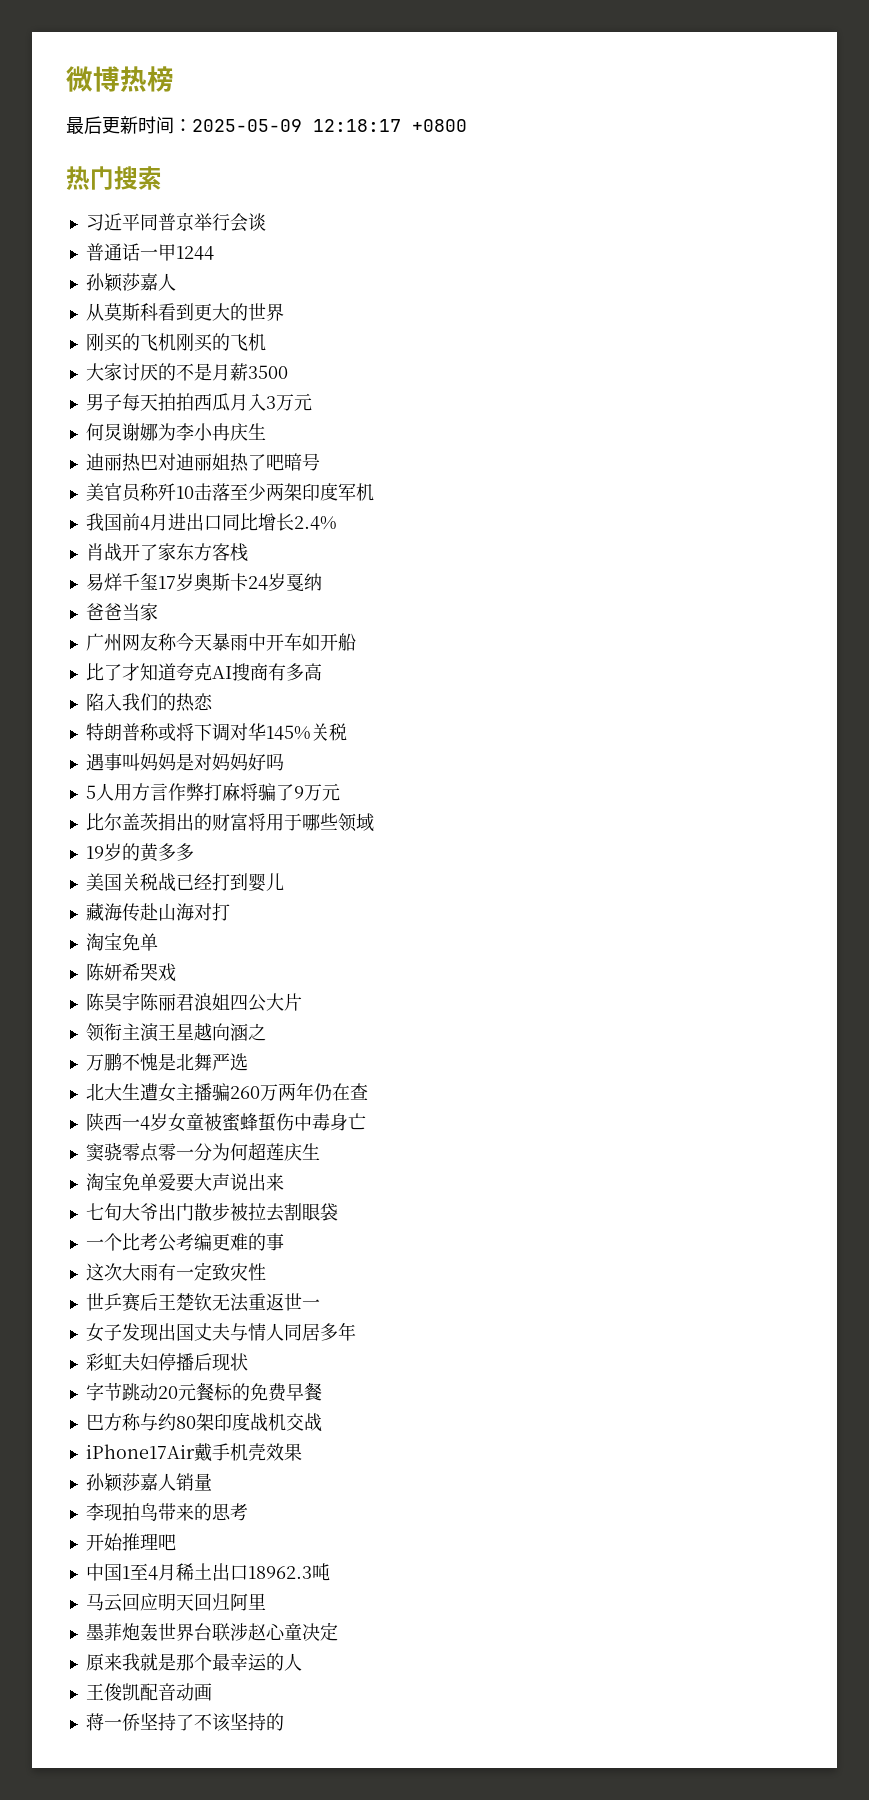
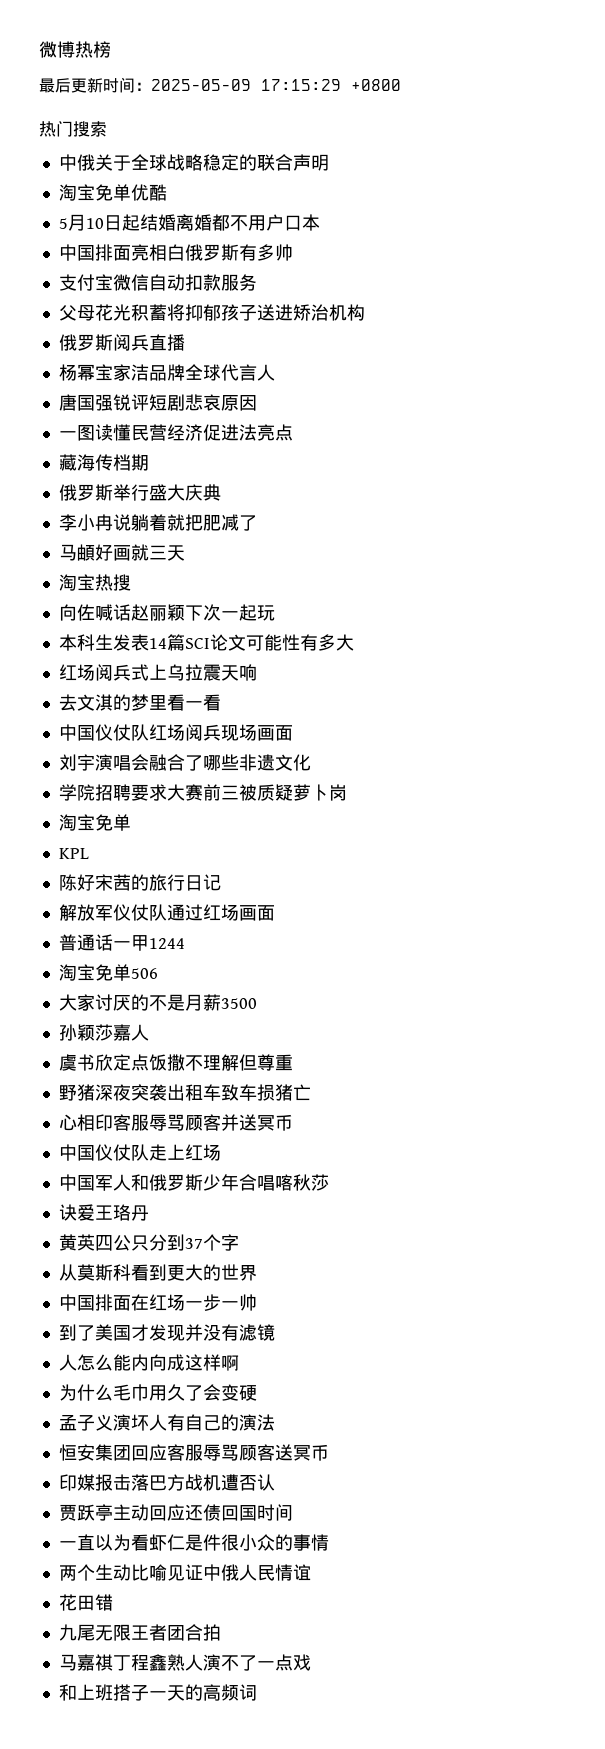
[313,119,401,132] 12:18:17 -> [261,79,341,91] 17:15:29
[85,213,266,232] [85,243,214,261] [85,273,176,292] 习近平同普京举行会谈 // 普通话一甲1244 // 孙颖莎嘉人 -> [58,154,329,171] [58,184,167,201] [58,214,320,231] [58,244,293,261] [58,274,257,291] [58,304,365,321] [58,334,185,351] [58,364,275,381] [58,394,257,411] [58,424,293,441] [58,454,149,471] [58,484,221,501] [58,514,257,531] [58,544,185,561] [58,574,131,591] [58,604,275,621] [58,634,354,651] [58,664,257,681] [58,694,221,711] [58,724,293,741] [58,754,311,771] [58,784,347,801] [58,814,131,831] [58,848,89,859] [58,874,221,891] [58,904,275,921] [58,934,185,951] [58,964,158,981] [58,994,257,1011] [58,1024,149,1041] [58,1054,293,1071] [58,1084,311,1101] [58,1114,293,1131] [58,1144,221,1161] [58,1174,329,1191] [58,1204,149,1221] [58,1234,239,1251] 中俄关于全球战略稳定的联合声明 // 淘宝免单优酷 // 5月10日起结婚离婚都不用户口本 // 中国排面亮相白俄罗斯有多帅 // 支付宝微信自动扣款服务 // 父母花光积蓄将抑郁孩子送进矫治机构 // 俄罗斯阅兵直播 // 杨幂宝家洁品牌全球代言人 // 唐国强锐评短剧悲哀原因 // 一图读懂民营经济促进法亮点 // 藏海传档期 // 俄罗斯举行盛大庆典 // 李小冉说躺着就把肥减了 // 马頔好画就三天 // 淘宝热搜 // 向佐喊话赵丽颖下次一起玩 // 本科生发表14篇SCI论文可能性有多大 // 红场阅兵式上乌拉震天响 // 去文淇的梦里看一看 // 中国仪仗队红场阅兵现场画面 // 刘宇演唱会融合了哪些非遗文化 // 学院招聘要求大赛前三被质疑萝卜岗 // 淘宝免单 // KPL // 陈好宋茜的旅行日记 // 解放军仪仗队通过红场画面 // 普通话一甲1244 // 淘宝免单506 // 大家讨厌的不是月薪3500 // 孙颖莎嘉人 // 虞书欣定点饭撒不理解但尊重 // 野猪深夜突袭出租车致车损猪亡 // 心相印客服辱骂顾客并送冥币 // 中国仪仗队走上红场 // 中国军人和俄罗斯少年合唱喀秋莎 // 诀爱王珞丹 // 黄英四公只分到37个字
[85,333,266,352] [85,363,288,381] [85,393,312,411] [85,423,266,441] [85,453,320,472] [85,483,374,502] [85,513,337,531] [85,543,248,562] [85,573,322,592] [85,603,158,621] [85,633,356,652] [85,663,322,681] [85,693,213,712] [85,723,347,741] [85,753,284,771] [85,782,340,801] [85,813,374,832] [85,843,194,862] [85,873,284,892] [85,903,230,922] [85,932,158,951] [85,963,176,982] [85,992,302,1012] [85,1023,266,1042] [85,1053,248,1071] [85,1082,368,1102] [85,1113,366,1132] [85,1142,320,1162] [85,1172,284,1192] [85,1203,338,1222] [85,1233,284,1252] [85,1262,266,1281] [85,1293,320,1312] [85,1322,356,1342] [85,1353,248,1371] [85,1382,322,1402] [85,1413,322,1432] [85,1443,302,1462] [85,1473,212,1492] [85,1503,248,1521] [85,1533,176,1551] [85,1563,330,1581] [85,1593,266,1612] [85,1622,338,1641] [85,1653,302,1671] [85,1683,212,1701] [85,1712,284,1732] 刚买的飞机刚买的飞机 // 大家讨厌的不是月薪3500 // 男子每天拍拍西瓜月入3万元 // 何炅谢娜为李小冉庆生 // 迪丽热巴对迪丽姐热了吧暗号 // 美官员称歼10击落至少两架印度军机 // 我国前4月进出口同比增长2.4% // 肖战开了家东方客栈 // 易烊千玺17岁奥斯卡24岁戛纳 // 爸爸当家 // 广州网友称今天暴雨中开车如开船 // 比了才知道夸克AI搜商有多高 // 陷入我们的热恋 // 特朗普称或将下调对华145%关税 // 遇事叫妈妈是对妈妈好吗 // 5人用方言作弊打麻将骗了9万元 // 比尔盖茨捐出的财富将用于哪些领域 // 19岁的黄多多 // 美国关税战已经打到婴儿 // 藏海传赴山海对打 // 淘宝免单 // 陈妍希哭戏 // 陈昊宇陈丽君浪姐四公大片 // 领衔主演王星越向涵之 // 万鹏不愧是北舞严选 // 北大生遭女主播骗260万两年仍在查 // 陕西一4岁女童被蜜蜂蜇伤中毒身亡 // 窦骁零点零一分为何超莲庆生 // 淘宝免单爱要大声说出来 // 七旬大爷出门散步被拉去割眼袋 // 一个比考公考编更难的事 // 这次大雨有一定致灾性 // 世乒赛后王楚钦无法重返世一 // 女子发现出国丈夫与情人同居多年 // 彩虹夫妇停播后现状 // 字节跳动20元餐标的免费早餐 // 巴方称与约80架印度战机交战 // iPhone17Air戴手机壳效果 // 孙颖莎嘉人销量 // 李现拍鸟带来的思考 // 开始推理吧 // 中国1至4月稀土出口18962.3吨 // 马云回应明天回归阿里 // 墨菲炮轰世界台联涉赵心童决定 // 原来我就是那个最幸运的人 // 王俊凯配音动画 // 蒋一侨坚持了不该坚持的 -> [58,1294,257,1311] [58,1324,275,1341] [58,1354,239,1371] [58,1384,257,1401] [58,1414,275,1431] [58,1444,329,1461] [58,1474,275,1491] [58,1504,293,1521] [58,1534,329,1551] [58,1564,311,1581] [58,1594,113,1611] [58,1624,221,1641] [58,1654,311,1671] [58,1684,257,1701] 中国排面在红场一步一帅 // 到了美国才发现并没有滤镜 // 人怎么能内向成这样啊 // 为什么毛巾用久了会变硬 // 孟子义演坏人有自己的演法 // 恒安集团回应客服辱骂顾客送冥币 // 印媒报击落巴方战机遭否认 // 贾跃亭主动回应还债回国时间 // 一直以为看虾仁是件很小众的事情 // 两个生动比喻见证中俄人民情谊 // 花田错 // 九尾无限王者团合拍 // 马嘉祺丁程鑫熟人演不了一点戏 // 和上班搭子一天的高频词

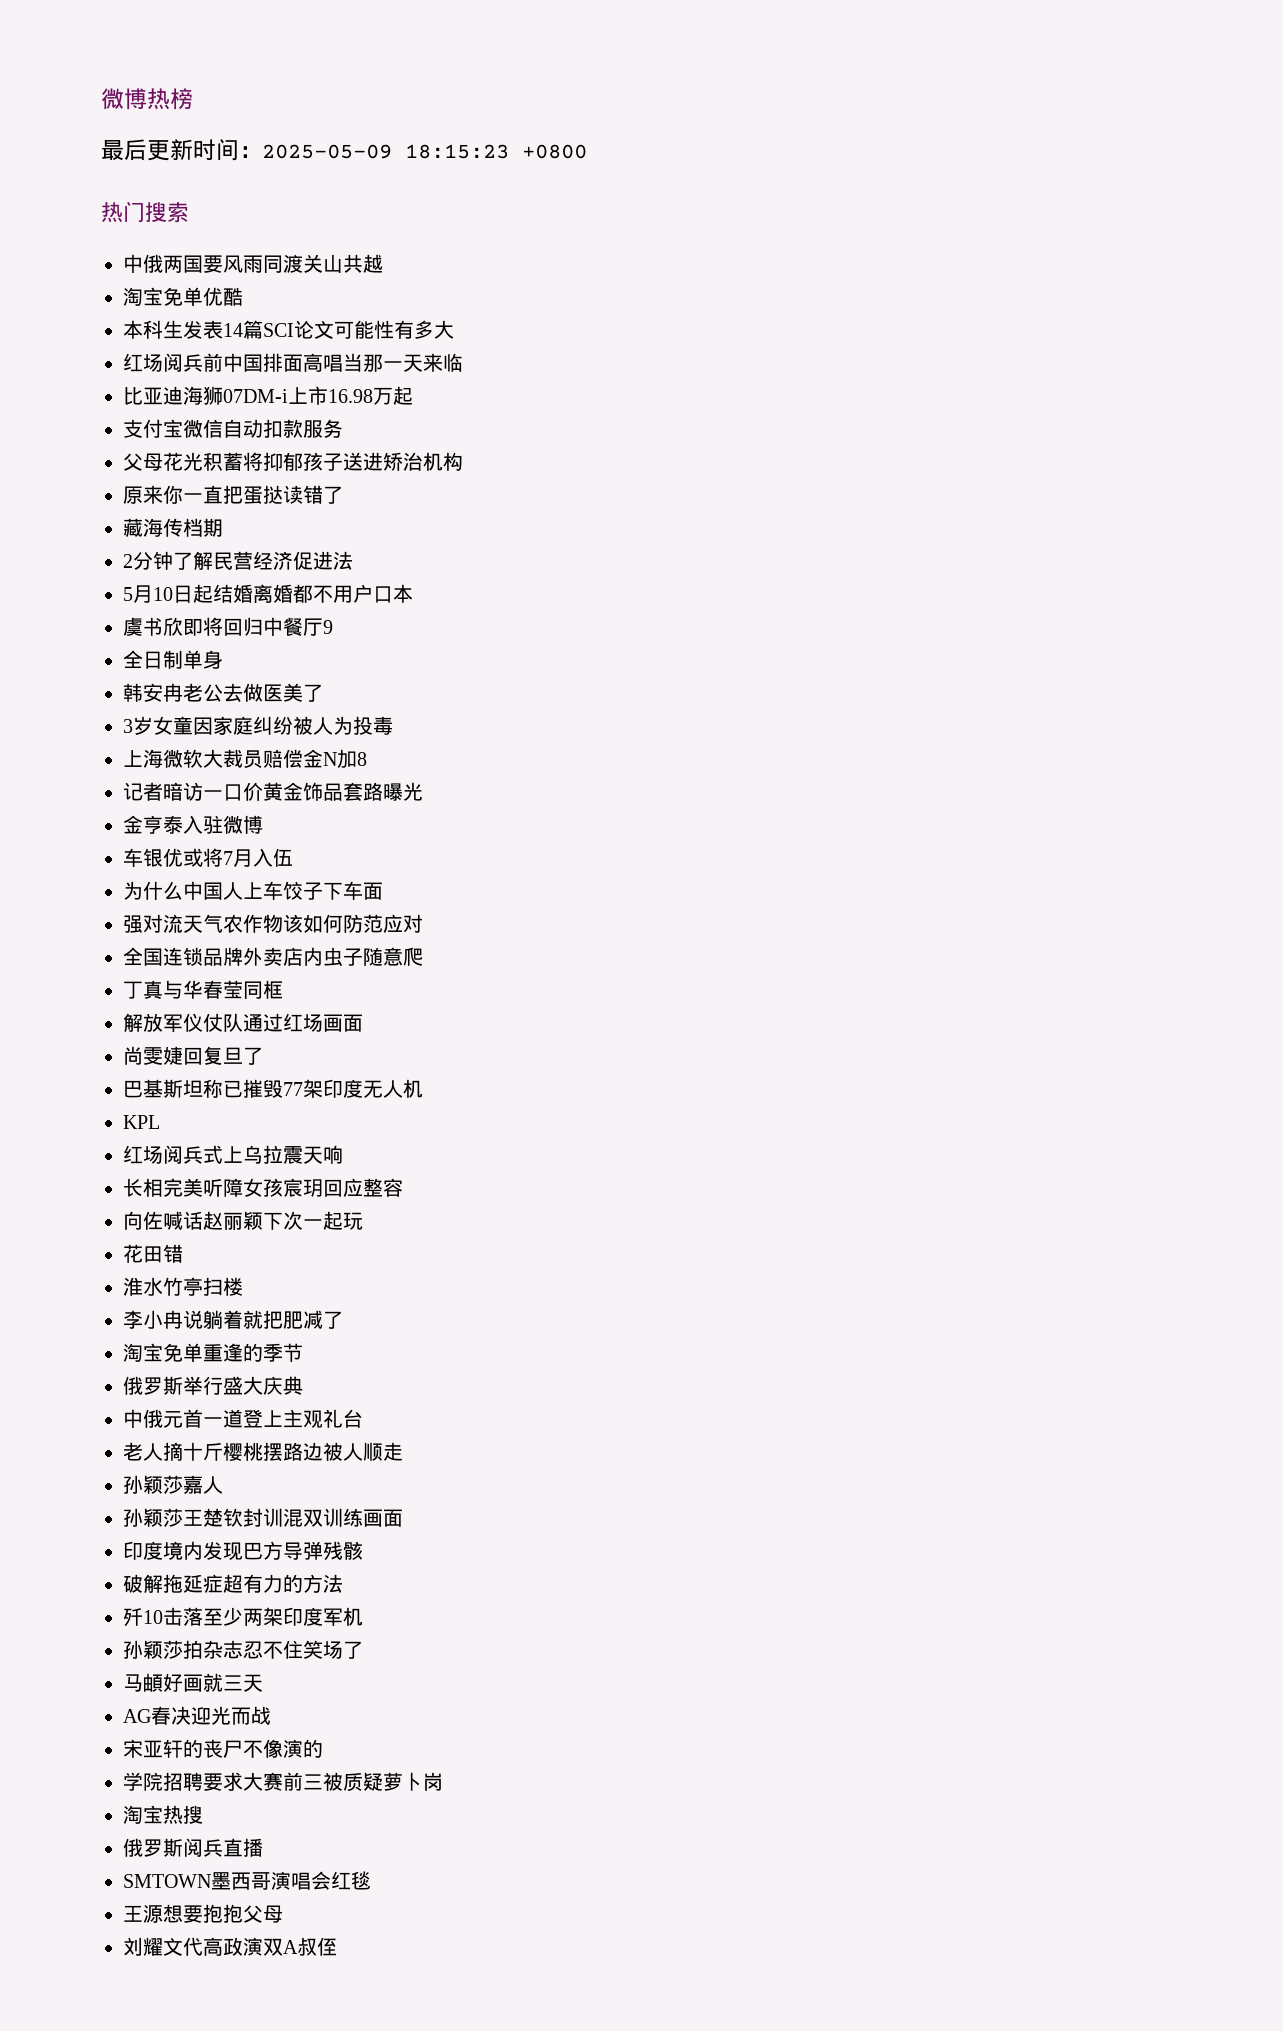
[261,79,341,91] 17:15:29 -> [405,144,509,159] 18:15:23
[94,154,329,171] [58,184,167,201] [58,214,320,231] [58,244,293,261] 关于全球战略稳定的联合声明 // 淘宝免单优酷 // 5月10日起结婚离婚都不用户口本 // 中国排面亮相白俄罗斯有多帅 -> [163,254,383,273] [123,287,243,306] [123,320,454,339] [123,353,463,372] [123,386,413,405] 两国要风雨同渡关山共越 // 淘宝免单优酷 // 本科生发表14篇SCI论文可能性有多大 // 红场阅兵前中国排面高唱当那一天来临 // 比亚迪海狮07DM-i上市16.98万起
[58,334,185,351] [58,364,275,381] [58,394,257,411] [58,424,293,441] [58,454,149,471] [58,484,221,501] [58,514,257,531] [58,544,185,561] [58,574,131,591] 俄罗斯阅兵直播 // 杨幂宝家洁品牌全球代言人 // 唐国强锐评短剧悲哀原因 // 一图读懂民营经济促进法亮点 // 藏海传档期 // 俄罗斯举行盛大庆典 // 李小冉说躺着就把肥减了 // 马頔好画就三天 // 淘宝热搜 -> [123,485,343,504] [123,518,223,537] [123,551,353,570] [123,584,413,603] [123,617,333,636] [123,650,223,669] [123,683,323,702] [123,716,393,735] [123,749,367,769] [123,782,423,801] [123,815,263,834] [123,848,293,868] [123,881,383,901] [123,914,423,933] [123,947,423,967] [123,980,283,999] [123,1013,363,1032] [123,1046,263,1065] [123,1079,423,1098] [123,1115,160,1129] [123,1145,343,1164] [123,1178,403,1197] 原来你一直把蛋挞读错了 // 藏海传档期 // 2分钟了解民营经济促进法 // 5月10日起结婚离婚都不用户口本 // 虞书欣即将回归中餐厅9 // 全日制单身 // 韩安冉老公去做医美了 // 3岁女童因家庭纠纷被人为投毒 // 上海微软大裁员赔偿金N加8 // 记者暗访一口价黄金饰品套路曝光 // 金亨泰入驻微博 // 车银优或将7月入伍 // 为什么中国人上车饺子下车面 // 强对流天气农作物该如何防范应对 // 全国连锁品牌外卖店内虫子随意爬 // 丁真与华春莹同框 // 解放军仪仗队通过红场画面 // 尚雯婕回复旦了 // 巴基斯坦称已摧毁77架印度无人机 // KPL // 红场阅兵式上乌拉震天响 // 长相完美听障女孩宸玥回应整容
[58,634,354,651] [58,664,257,681] [58,694,221,711] [58,724,293,741] [58,754,311,771] 本科生发表14篇SCI论文可能性有多大 // 红场阅兵式上乌拉震天响 // 去文淇的梦里看一看 // 中国仪仗队红场阅兵现场画面 // 刘宇演唱会融合了哪些非遗文化 -> [123,1244,183,1263] [123,1277,243,1296] [123,1310,343,1329] [123,1343,303,1362] [123,1376,303,1395] [123,1409,363,1428] [123,1442,403,1462] [123,1475,223,1494] [123,1508,403,1527] [123,1541,363,1561] [123,1574,343,1593] [123,1607,363,1627] [123,1640,363,1659] [123,1673,263,1692] [123,1706,271,1725] [123,1739,323,1758] 花田错 // 淮水竹亭扫楼 // 李小冉说躺着就把肥减了 // 淘宝免单重逢的季节 // 俄罗斯举行盛大庆典 // 中俄元首一道登上主观礼台 // 老人摘十斤樱桃摆路边被人顺走 // 孙颖莎嘉人 // 孙颖莎王楚钦封训混双训练画面 // 印度境内发现巴方导弹残骸 // 破解拖延症超有力的方法 // 歼10击落至少两架印度军机 // 孙颖莎拍杂志忍不住笑场了 // 马頔好画就三天 // AG春决迎光而战 // 宋亚轩的丧尸不像演的
[94,814,131,831] [58,848,89,859] [58,874,221,891] [58,904,275,921] [58,934,185,951] [58,964,158,981] [58,994,257,1011] [58,1024,149,1041] [58,1054,293,1071] [58,1084,311,1101] [58,1114,293,1131] [58,1144,221,1161] [58,1174,329,1191] [58,1204,149,1221] [58,1234,239,1251] [58,1264,257,1281] [58,1294,257,1311] [58,1324,275,1341] [58,1354,239,1371] [58,1384,257,1401] [58,1414,275,1431] [58,1444,329,1461] [58,1474,275,1491] [58,1504,293,1521] [58,1534,329,1551] [58,1564,311,1581] [58,1594,113,1611] [58,1624,221,1641] [58,1654,311,1671] [58,1684,257,1701] 免单 // KPL // 陈好宋茜的旅行日记 // 解放军仪仗队通过红场画面 // 普通话一甲1244 // 淘宝免单506 // 大家讨厌的不是月薪3500 // 孙颖莎嘉人 // 虞书欣定点饭撒不理解但尊重 // 野猪深夜突袭出租车致车损猪亡 // 心相印客服辱骂顾客并送冥币 // 中国仪仗队走上红场 // 中国军人和俄罗斯少年合唱喀秋莎 // 诀爱王珞丹 // 黄英四公只分到37个字 // 从莫斯科看到更大的世界 // 中国排面在红场一步一帅 // 到了美国才发现并没有滤镜 // 人怎么能内向成这样啊 // 为什么毛巾用久了会变硬 // 孟子义演坏人有自己的演法 // 恒安集团回应客服辱骂顾客送冥币 // 印媒报击落巴方战机遭否认 // 贾跃亭主动回应还债回国时间 // 一直以为看虾仁是件很小众的事情 // 两个生动比喻见证中俄人民情谊 // 花田错 // 九尾无限王者团合拍 // 马嘉祺丁程鑫熟人演不了一点戏 // 和上班搭子一天的高频词 -> [163,1805,203,1824] [123,1838,263,1857] [123,1871,371,1890] [123,1904,283,1923] [123,1937,337,1956] 热搜 // 俄罗斯阅兵直播 // SMTOWN墨西哥演唱会红毯 // 王源想要抱抱父母 // 刘耀文代高政演双A叔侄

